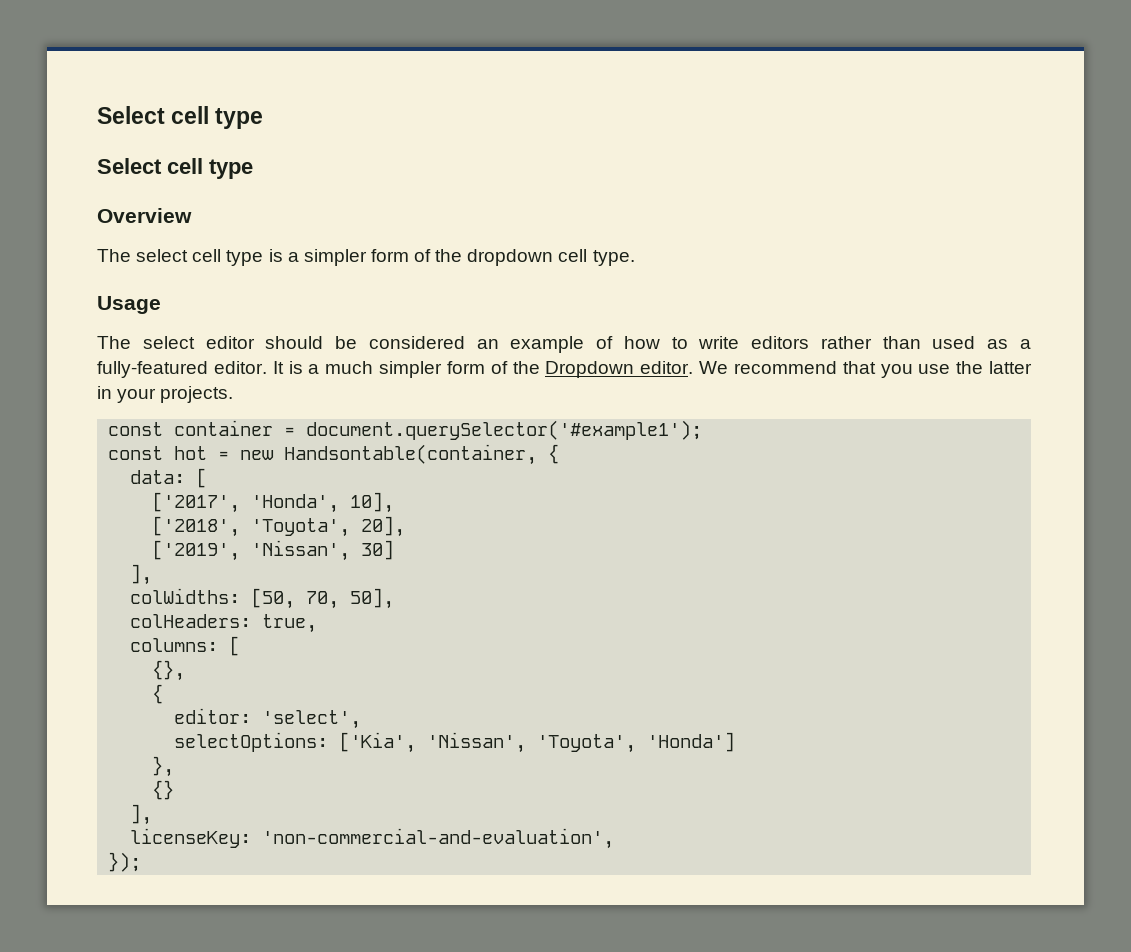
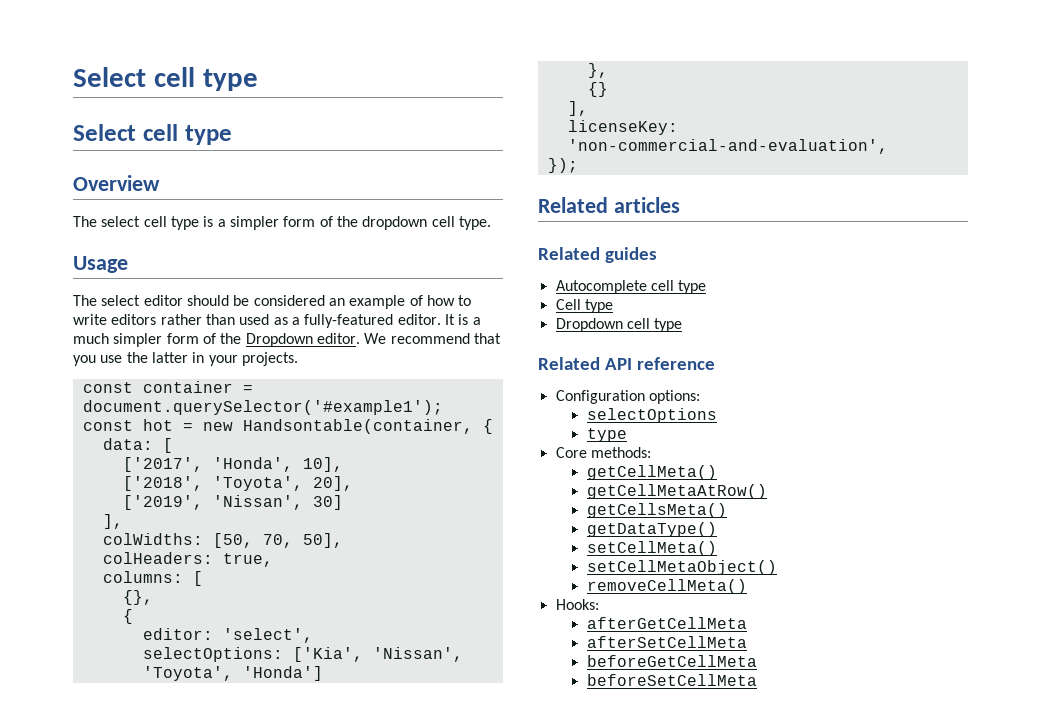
(142, 862) none -> [538,197,680,213] [538,247,657,263] [555,280,707,294] [555,299,613,313] [555,318,683,332] [538,357,715,370] [555,390,700,404] [586,408,717,423] [586,428,627,442] [555,447,651,458] [586,465,717,480] [586,484,767,499] [586,503,727,518] [586,522,717,537] [586,541,717,556] [586,560,777,575] [586,579,747,594] [555,599,599,610] [586,617,747,629] [586,636,747,648] [586,655,757,667] [586,674,757,686] // Related articles // Related guides // Autocomplete cell type // Cell type // Dropdown cell type // Related API reference // Configuration options: // selectOptions // type // Core methods: // getCellMeta() // getCellMetaAtRow() // getCellsMeta() // getDataType() // setCellMeta() // setCellMetaObject() // removeCellMeta() // Hooks: // afterGetCellMeta // afterSetCellMeta // beforeGetCellMeta // beforeSetCellMeta

